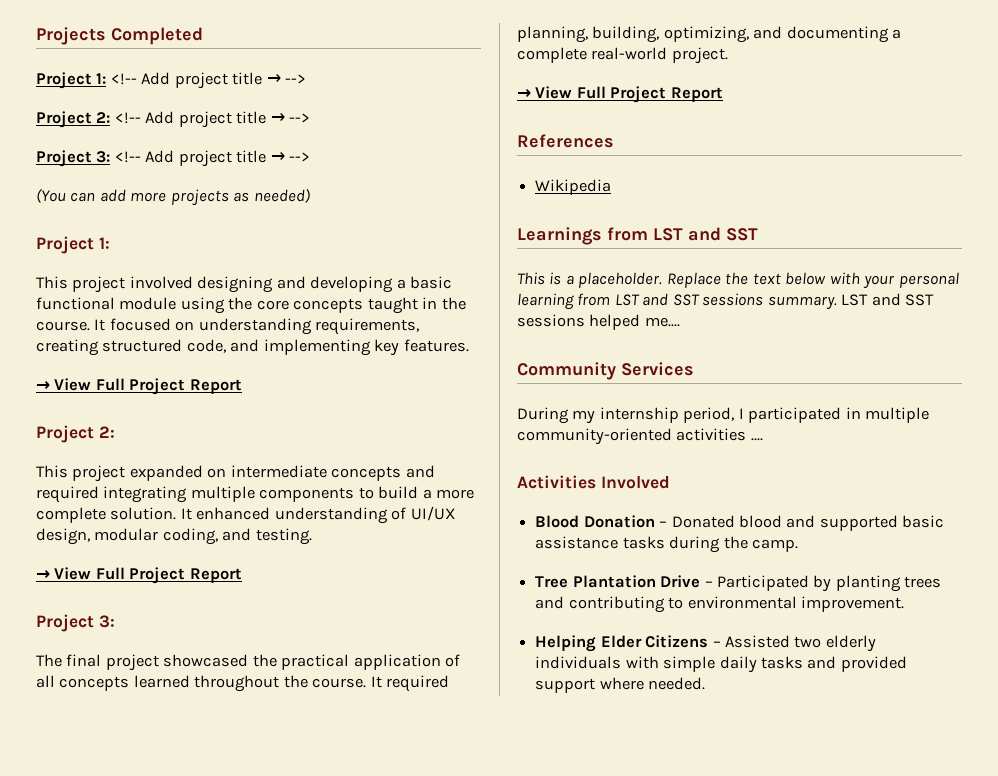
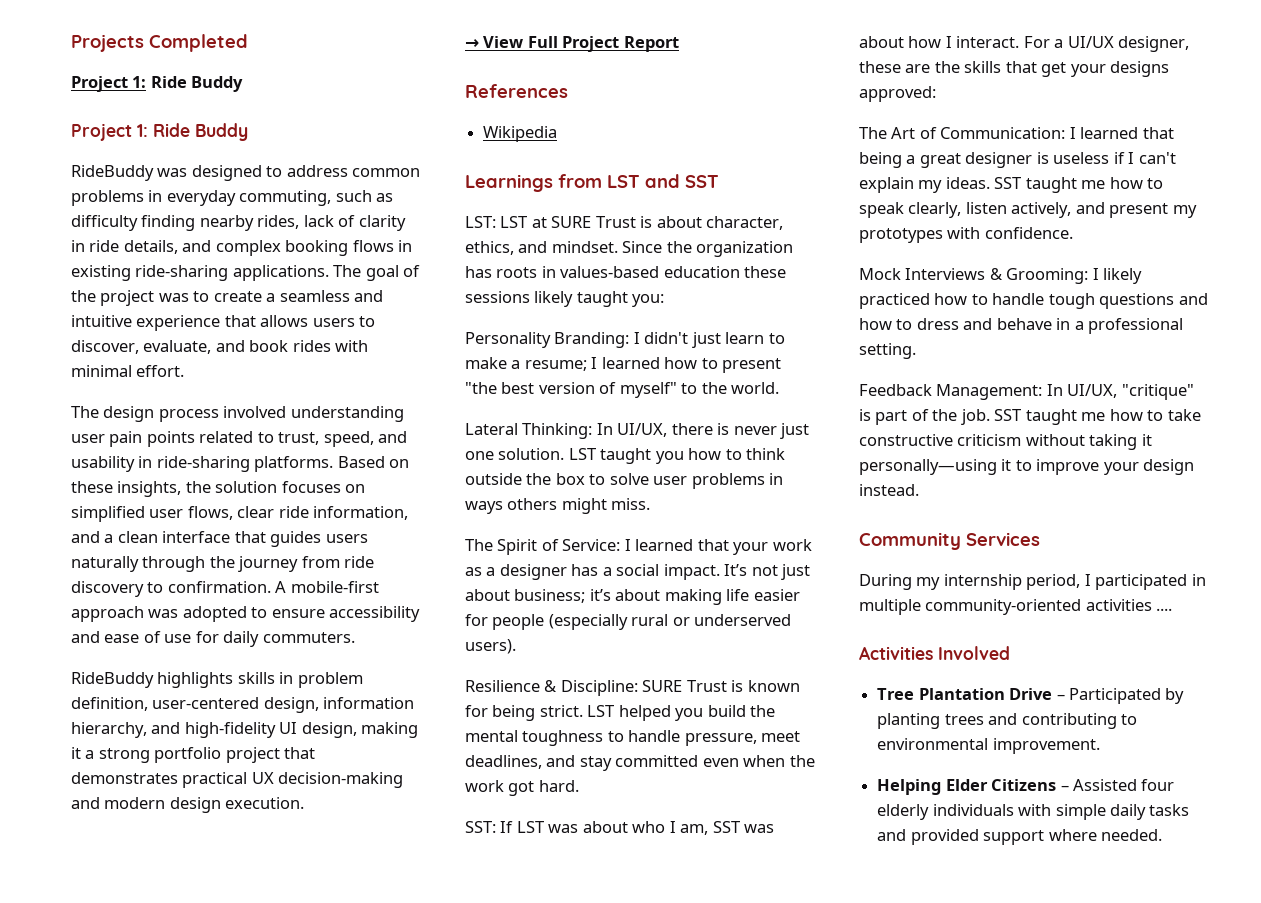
[110,72,307,89] [36,111,311,128] [36,150,311,167] [36,188,310,206] [36,236,110,254] [36,276,453,293] [36,297,466,314] [36,318,420,335] [36,339,469,356] [36,378,242,395] [36,425,115,443] [36,465,435,482] [36,486,475,503] [36,506,456,524] [36,528,312,545] [36,567,242,584] [36,614,115,632] [36,654,461,671] [36,675,450,692] [517,26,902,43] [517,47,728,64] <!-- Add project title → --> // Project 2: <!-- Add project title → --> // Project 3: <!-- Add project title → --> // (You can add more projects as needed) // Project 1: // This project involved designing and developing a basic functional module using the core concepts taught in the course. It focused on understanding requirements, creating structured code, and implementing key features. // → View Full Project Report // Project 2: // This project expanded on intermediate concepts and required integrating multiple components to build a more complete solution. It enhanced understanding of UI/UX design, modular coding, and testing. // → View Full Project Report // Project 3: // The final project showcased the practical application of all concepts learned throughout the course. It required planning, building, optimizing, and documenting a complete real-world project. -> [150,76,244,92] [71,123,248,141] [71,165,421,181] [71,190,394,206] [71,215,406,231] [71,240,413,256] [71,265,421,281] [71,290,384,306] [71,315,376,331] [71,340,369,354] [71,365,185,377] [71,406,404,422] [71,431,408,447] [71,456,410,472] [71,481,366,497] [71,506,409,522] [71,531,368,547] [71,556,375,572] [71,581,379,597] [71,606,421,622] [71,631,355,647] [71,672,363,688] [71,697,415,713] [71,722,419,738] [71,747,316,763] [71,772,404,788] [71,797,305,813] Ride Buddy // Project 1: Ride Buddy // RideBuddy was designed to address common problems in everyday commuting, such as difficulty finding nearby rides, lack of clarity in ride details, and complex booking flows in existing ride-sharing applications. The goal of the project was to create a seamless and intuitive experience that allows users to discover, evaluate, and book rides with minimal effort. // The design process involved understanding user pain points related to trust, speed, and usability in ride-sharing platforms. Based on these insights, the solution focuses on simplified user flows, clear ride information, and a clean interface that guides users naturally through the journey from ride discovery to confirmation. A mobile-first approach was adopted to ensure accessibility and ease of use for daily commuters. // RideBuddy highlights skills in problem definition, user-centered design, information hierarchy, and high-fidelity UI design, making it a strong portfolio project that demonstrates practical UX decision-making and modern design execution.
[517,272,959,289] [517,293,935,310] [517,314,680,330] This is a placeholder. Replace the text below with your personal learning from LST and SST sessions summary. LST and SST sessions helped me.... -> [465,216,784,230] [465,241,794,257] [465,266,787,278] [465,291,665,307] [465,332,785,348] [465,357,782,373] [465,382,780,398] [465,423,810,439] [465,448,786,464] [465,473,784,489] [465,498,651,514] [465,539,812,555] [465,564,811,580] [465,589,800,605] [465,614,792,630] [465,639,516,654] [465,680,800,696] [465,705,776,721] [465,730,801,746] [465,755,815,771] [465,780,579,796] [465,821,775,835] [859,36,1190,52] [859,61,1170,77] [859,86,936,102] [859,127,1174,139] [859,152,1176,168] [859,177,1164,193] [859,202,1197,218] [859,227,1073,243] [859,268,1143,284] [859,293,1208,309] [859,318,1184,334] [859,343,916,359] [859,384,1194,400] [859,409,1201,425] [859,434,1152,450] [859,459,1195,475] [859,484,919,496] LST: LST at SURE Trust is about character, ethics, and mindset. Since the organization has roots in values-based education these sessions likely taught you: // Personality Branding: I didn't just learn to make a resume; I learned how to present "the best version of myself" to the world. // Lateral Thinking: In UI/UX, there is never just one solution. LST taught you how to think outside the box to solve user problems in ways others might miss. // The Spirit of Service: I learned that your work as a designer has a social impact. It’s not just about business; it’s about making life easier for people (especially rural or underserved users). // Resilience & Discipline: SURE Trust is known for being strict. LST helped you build the mental toughness to handle pressure, meet deadlines, and stay committed even when the work got hard. // SST: If LST was about who I am, SST was about how I interact. For a UI/UX designer, these are the skills that get your designs approved: // The Art of Communication: I learned that being a great designer is useless if I can't explain my ideas. SST taught me how to speak clearly, listen actively, and present my prototypes with confidence. // Mock Interviews & Grooming: I likely practiced how to handle tough questions and how to dress and behave in a professional setting. // Feedback Management: In UI/UX, "critique" is part of the job. SST taught me how to take constructive criticism without taking it personally—using it to improve your design instead.
[535,515,945,531] [535,536,798,553] // Blood Donation – Donated blood and supported basic assistance tasks during the camp. -> (1010, 653) none
[794,636,822,648] two -> [1141,779,1175,791] four

